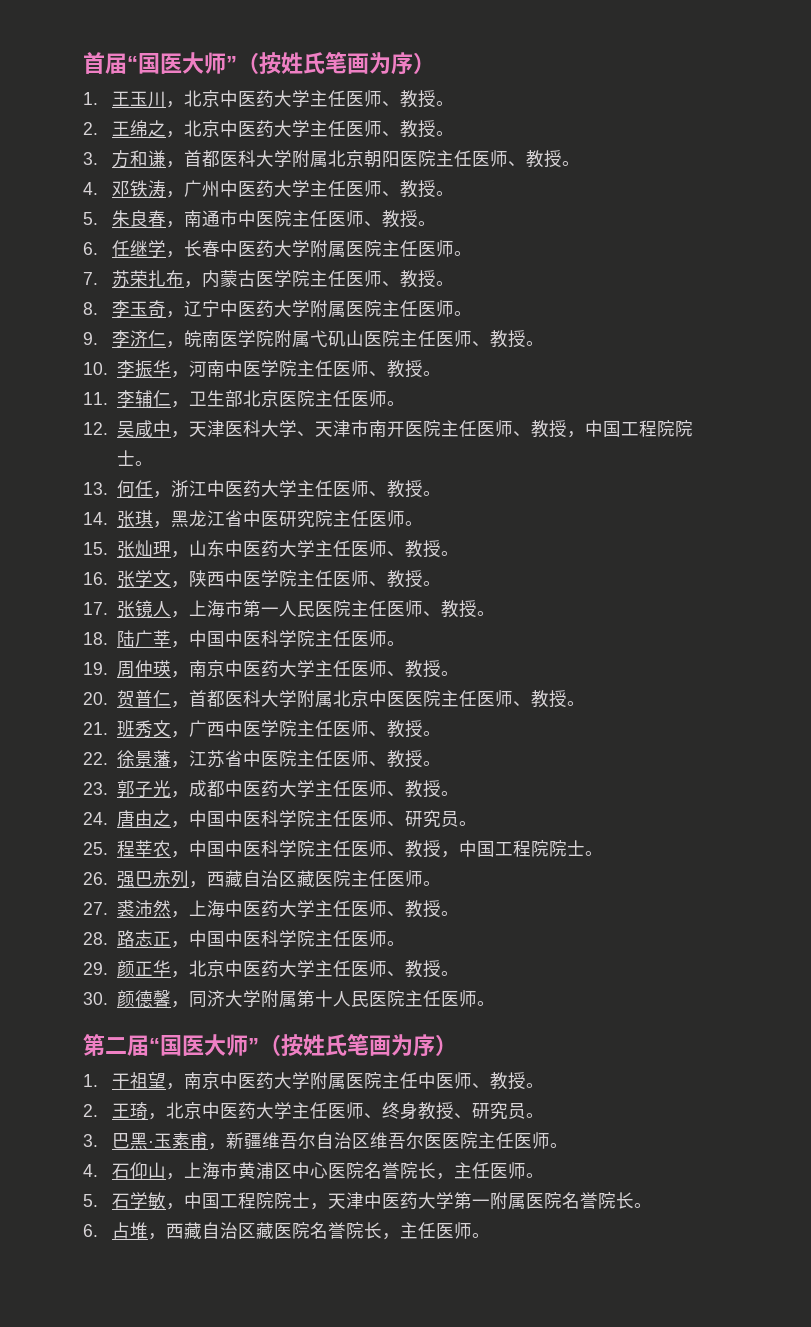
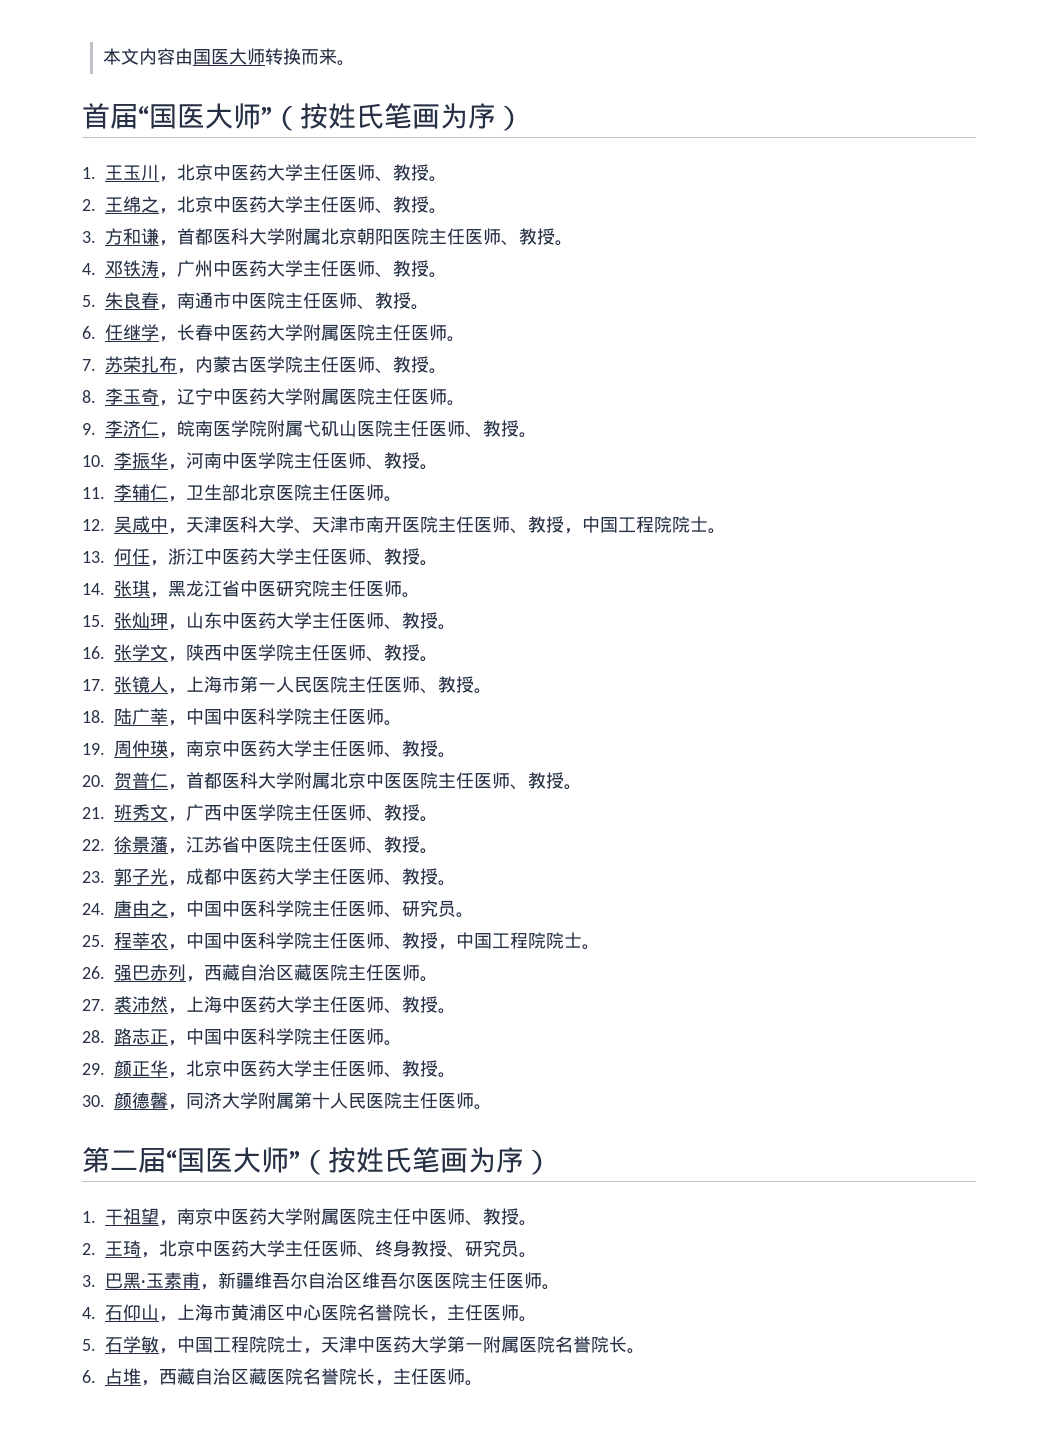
(83, 63) none -> [102,48,355,66] 本文内容由国医大师转换而来。 //

